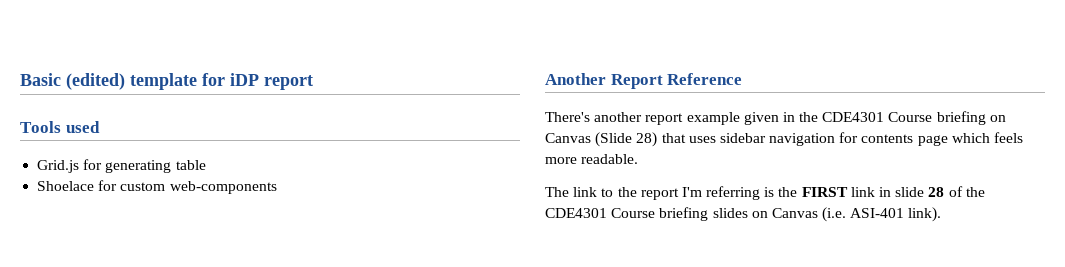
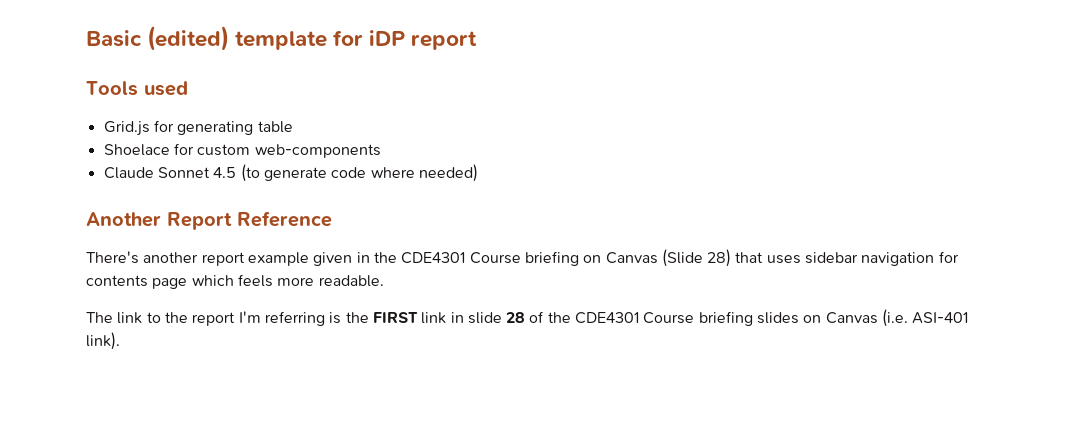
(277, 187) none -> [103,164,478,182] // Claude Sonnet 4.5 (to generate code where needed)

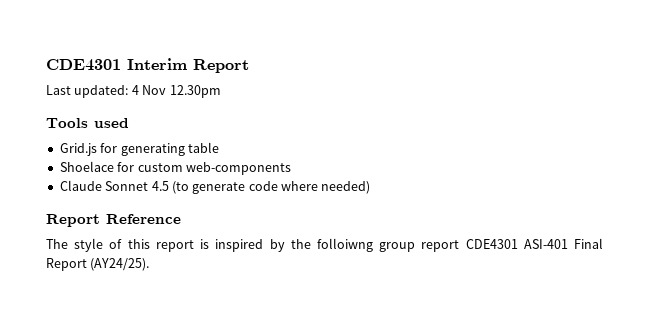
[86,26,478,51] Basic (edited) template for iDP report -> [46,58,249,73] [46,85,221,98] CDE4301 Interim Report // Last updated: 4 Nov 12.30pm
[86,212,161,227] Another -> (371, 187) none
[86,249,959,267] [86,274,384,289] [86,309,969,327] [86,332,120,350] There's another report example given in the CDE4301 Course briefing on Canvas (Slide 28) that uses sidebar navigation for contents page which feels more readable. // The link to the report I'm referring is the FIRST link in slide 28 of the CDE4301 Course briefing slides on Canvas (i.e. ASI-401 link). -> [46,238,603,252] [46,258,150,271] The style of this report is inspired by the folloiwng group report CDE4301 ASI-401 Final Report (AY24/25).

